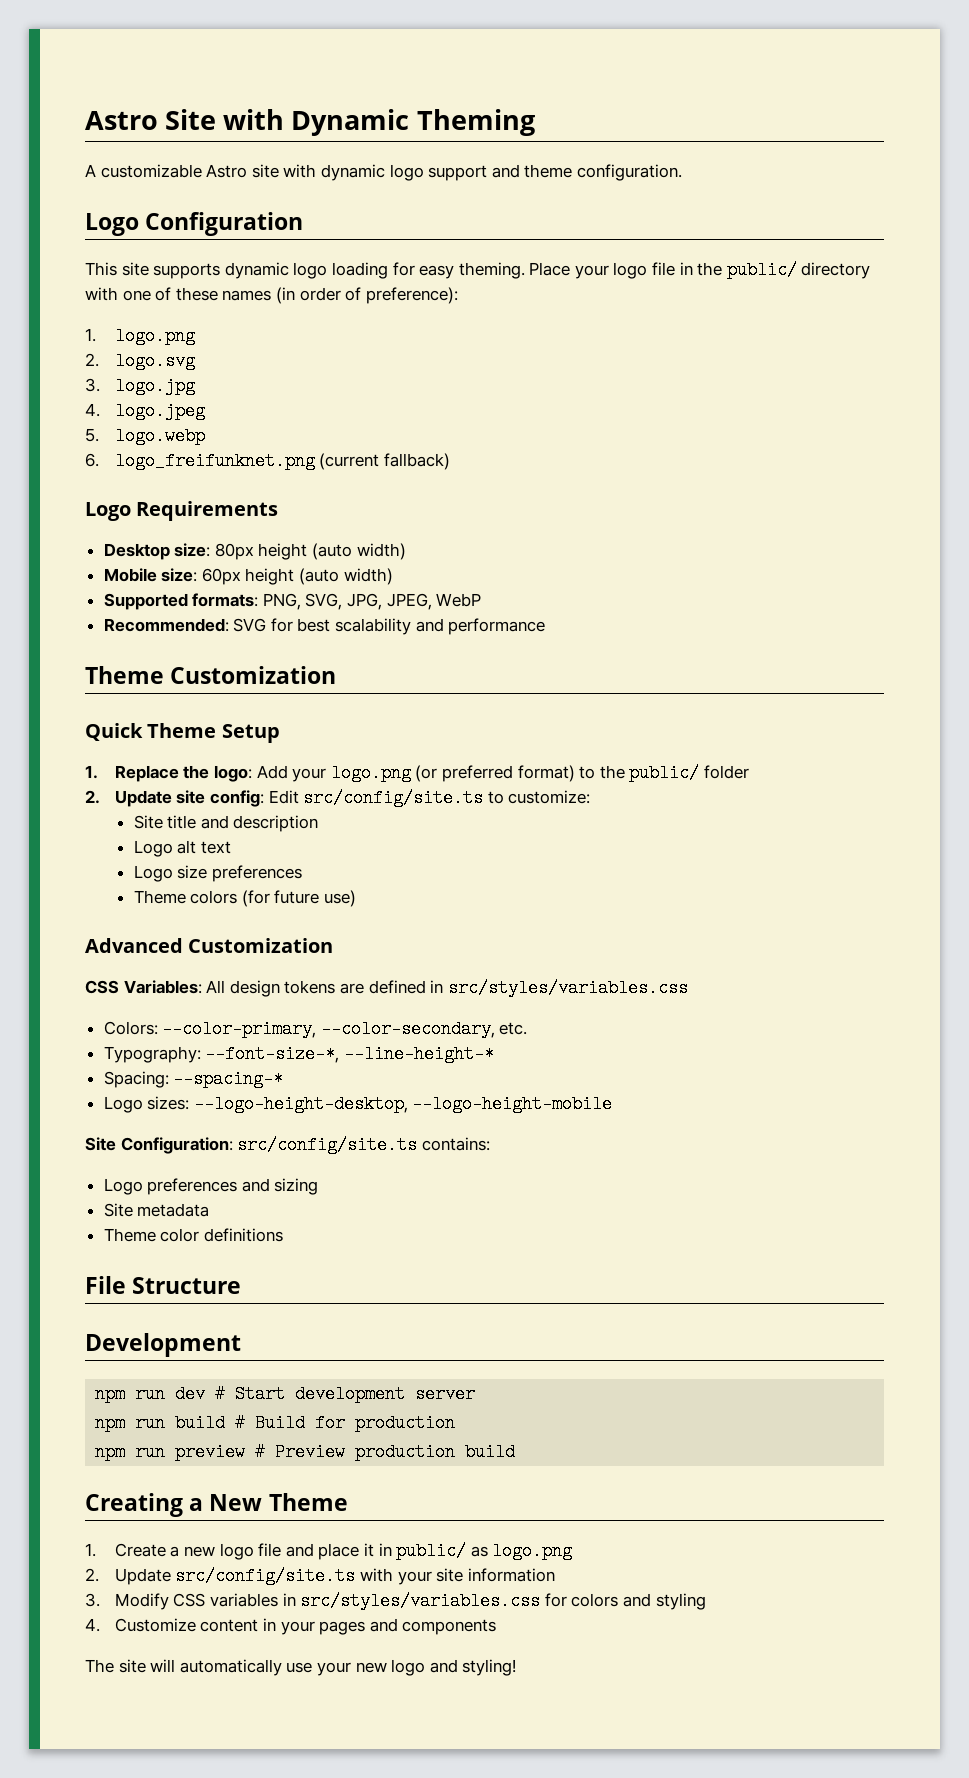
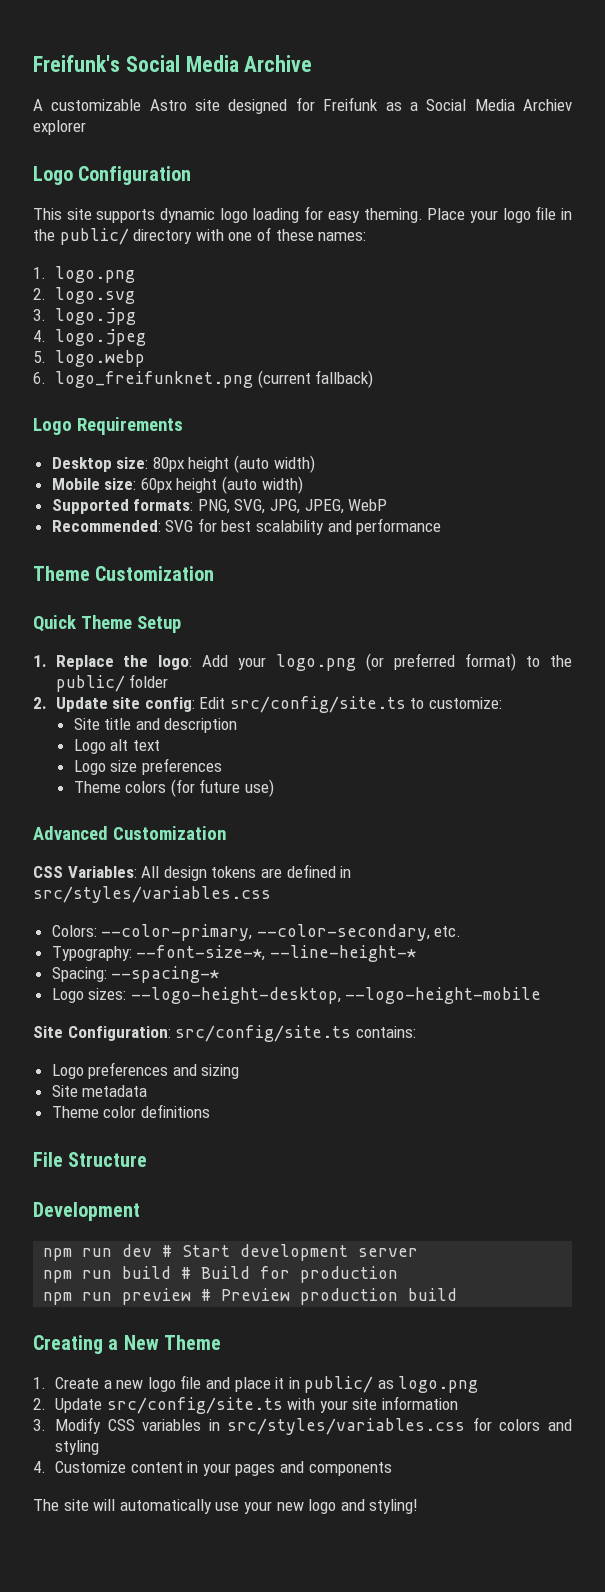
[85,109,535,136] Astro Site with Dynamic Theming -> [33,55,313,72] Freifunk's Social Media Archive
[283,164,682,181] with dynamic logo support and theme configuration. -> [228,97,572,114] [33,120,86,135] designed for Freifunk as a Social Media Archiev explorer
[222,287,458,304] names (in order of preference): -> [318,232,367,241] names:

